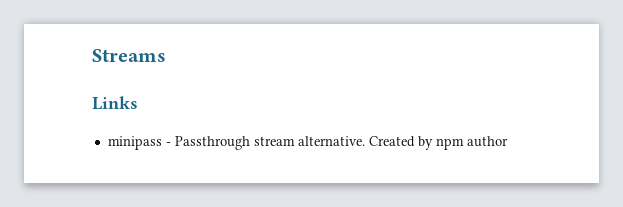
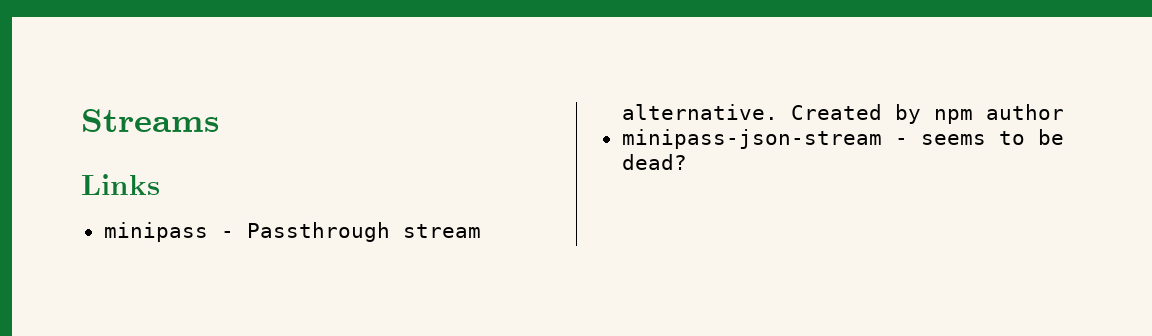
(508, 141) none -> [621,129,1064,149] [621,154,687,170] // minipass-json-stream - seems to be dead?

